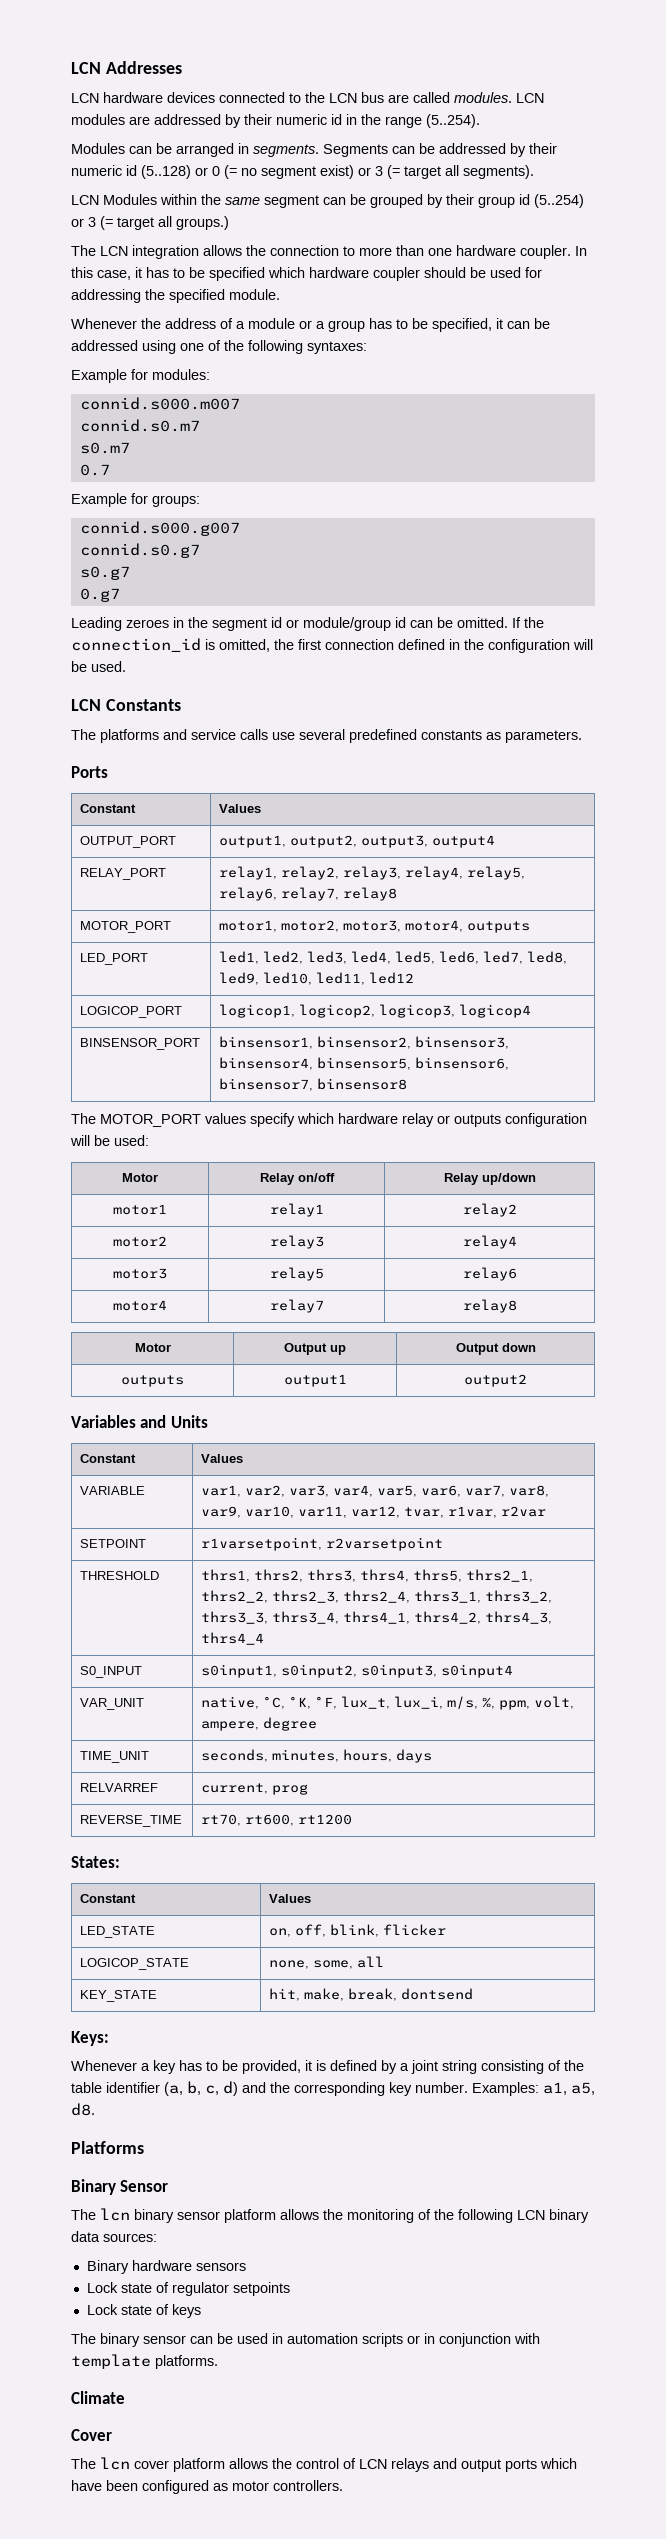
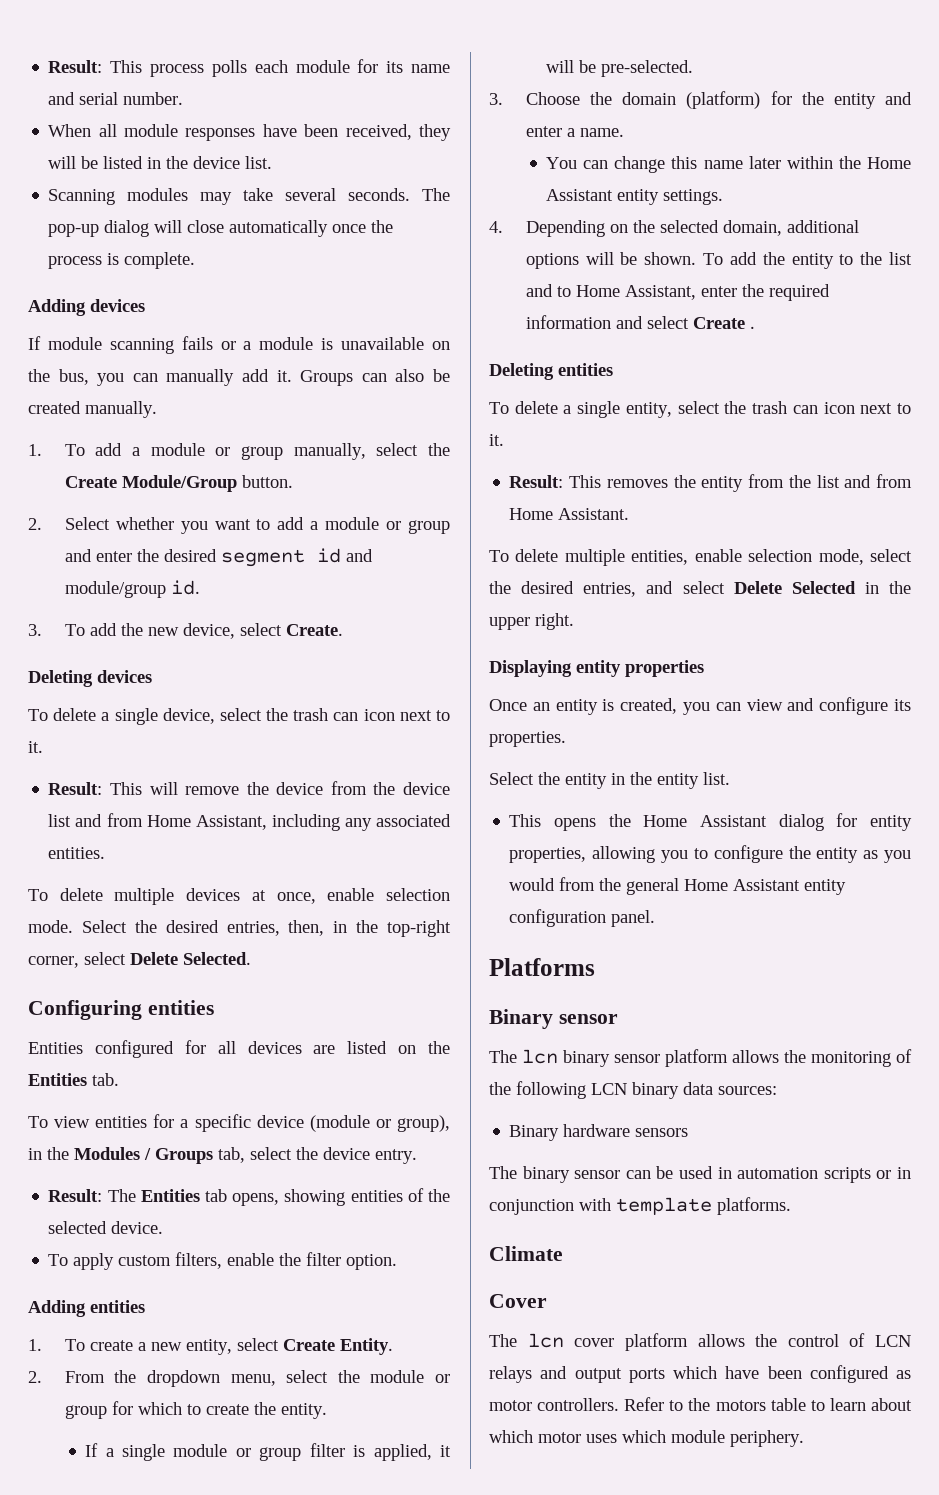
[71,61,182,74] [71,92,544,103] [71,114,480,128] [71,143,557,157] [71,165,534,179] [71,194,584,208] [71,216,229,230] [71,245,587,259] [71,267,542,281] [71,289,280,303] [71,318,550,332] [71,340,367,354] [71,369,210,383] [79,397,240,410] [79,419,200,432] [79,442,130,454] [79,464,110,476] [71,493,200,507] [79,521,240,536] [79,543,200,558] [79,566,130,580] [79,588,120,602] [71,617,544,631] [71,638,593,653] [71,661,126,672] [71,699,181,711] [71,729,582,743] [71,766,108,778] [80,804,137,813] [219,804,262,813] [80,836,177,848] [219,835,496,848] [80,868,167,880] [219,866,526,880] [219,887,398,901] [80,921,172,933] [219,920,531,933] [80,953,149,965] [219,951,568,964] [219,972,415,985] [80,1006,183,1018] [219,1004,532,1018] [80,1038,201,1050] [219,1036,510,1049] [219,1057,510,1070] [219,1078,408,1091] [71,1113,587,1127] [70,1135,149,1146] [122,1173,158,1182] [259,1173,335,1185] [443,1173,536,1185] [113,1204,167,1215] [269,1203,324,1217] [462,1203,517,1217] [113,1236,167,1247] [269,1235,324,1249] [462,1235,517,1249] [113,1268,167,1279] [269,1267,324,1281] [462,1267,517,1281] [113,1300,167,1311] [269,1299,324,1313] [462,1299,517,1313] [134,1343,171,1352] [284,1343,346,1355] [455,1343,536,1355] [121,1375,184,1387] [283,1374,347,1387] [464,1374,527,1387] [71,1415,208,1428] [80,1454,137,1463] [201,1454,244,1463] [80,1486,146,1495] [201,1485,550,1497] [201,1506,547,1518] [80,1539,147,1548] [201,1537,444,1551] [80,1571,160,1580] [201,1569,534,1582] [201,1590,553,1603] [201,1611,553,1624] [201,1632,265,1645] [80,1666,143,1678] [201,1664,514,1678] [80,1698,145,1710] [201,1696,575,1710] [201,1717,318,1731] [80,1751,150,1763] [201,1749,433,1763] [80,1783,159,1792] [201,1783,309,1795] [80,1815,183,1827] [201,1814,353,1826] [71,1856,120,1868] [80,1894,137,1903] [269,1894,312,1903] [80,1926,156,1938] [269,1924,447,1937] [80,1958,190,1970] [269,1956,385,1969] [80,1990,158,2002] [269,1988,474,2001] [71,2031,109,2046] [71,2060,584,2074] [71,2081,595,2096] [71,2103,95,2116] LCN Addresses // LCN hardware devices connected to the LCN bus are called modules. LCN modules are addressed by their numeric id in the range (5..254). // Modules can be arranged in segments. Segments can be addressed by their numeric id (5..128) or 0 (= no segment exist) or 3 (= target all segments). // LCN Modules within the same segment can be grouped by their group id (5..254) or 3 (= target all groups.) // The LCN integration allows the connection to more than one hardware coupler. In this case, it has to be specified which hardware coupler should be used for addressing the specified module. // Whenever the address of a module or a group has to be specified, it can be addressed using one of the following syntaxes: // Example for modules: // connid.s000.m007 // connid.s0.m7 // s0.m7 // 0.7 // Example for groups: // connid.s000.g007 // connid.s0.g7 // s0.g7 // 0.g7 // Leading zeroes in the segment id or module/group id can be omitted. If the connection_id is omitted, the first connection defined in the configuration will be used. // LCN Constants // The platforms and service calls use several predefined constants as parameters. // Ports // Constant | Values // OUTPUT_PORT | output1, output2, output3, output4 // RELAY_PORT | relay1, relay2, relay3, relay4, relay5, relay6, relay7, relay8 // MOTOR_PORT | motor1, motor2, motor3, motor4, outputs // LED_PORT | led1, led2, led3, led4, led5, led6, led7, led8, led9, led10, led11, led12 // LOGICOP_PORT | logicop1, logicop2, logicop3, logicop4 // BINSENSOR_PORT | binsensor1, binsensor2, binsensor3, binsensor4, binsensor5, binsensor6, binsensor7, binsensor8 // The MOTOR_PORT values specify which hardware relay or outputs configuration will be used: // Motor | Relay on/off | Relay up/down // motor1 | relay1 | relay2 // motor2 | relay3 | relay4 // motor3 | relay5 | relay6 // motor4 | relay7 | relay8 // Motor | Output up | Output down // outputs | output1 | output2 // Variables and Units // Constant | Values // VARIABLE | var1, var2, var3, var4, var5, var6, var7, var8, var9, var10, var11, var12, tvar, r1var, r2var // SETPOINT | r1varsetpoint, r2varsetpoint // THRESHOLD | thrs1, thrs2, thrs3, thrs4, thrs5, thrs2_1, thrs2_2, thrs2_3, thrs2_4, thrs3_1, thrs3_2, thrs3_3, thrs3_4, thrs4_1, thrs4_2, thrs4_3, thrs4_4 // S0_INPUT | s0input1, s0input2, s0input3, s0input4 // VAR_UNIT | native, °C, °K, °F, lux_t, lux_i, m/s, %, ppm, volt, ampere, degree // TIME_UNIT | seconds, minutes, hours, days // RELVARREF | current, prog // REVERSE_TIME | rt70, rt600, rt1200 // States: // Constant | Values // LED_STATE | on, off, blink, flicker // LOGICOP_STATE | none, some, all // KEY_STATE | hit, make, break, dontsend // Keys: // Whenever a key has to be provided, it is defined by a joint string consisting of the table identifier (a, b, c, d) and the corresponding key number. Examples: a1, a5, d8. -> [48,59,451,77] [48,92,184,105] [48,124,451,141] [48,156,273,169] [48,188,450,205] [48,220,394,237] [48,252,196,269] [28,299,145,316] [28,336,451,354] [28,369,451,386] [28,401,157,418] [28,443,450,460] [64,475,293,492] [28,517,450,534] [64,548,373,567] [64,580,200,598] [28,623,343,639] [28,670,152,687] [28,708,451,725] [28,741,43,753] [48,781,451,795] [48,813,451,831] [48,847,106,859] [28,888,451,905] [28,920,451,937] [28,952,251,968] [28,1000,214,1020] [28,1040,450,1058] [28,1073,119,1086] [28,1114,450,1132] [28,1147,417,1164] [48,1188,451,1206] [48,1221,164,1234] [48,1252,398,1270] [28,1300,145,1317] [28,1338,393,1355] [28,1370,450,1387] [64,1401,327,1419] [85,1443,451,1461] [546,60,694,77] [489,91,913,109] [525,126,624,137] [546,156,911,173] [546,189,724,205] [489,220,859,237] [525,252,912,269] [525,284,830,301] [525,315,755,329] [489,363,613,380] [489,401,912,418] [489,434,504,446] [509,474,912,492] [509,508,630,520] [489,549,912,566] [489,581,911,597] [489,613,574,630] [489,660,704,677] [489,697,911,715] [489,731,566,747] [489,772,730,789] [509,813,912,831] [509,845,911,863] [509,877,847,895] [509,909,656,927] Result: This process polls each module for its name and serial number. // When all module responses have been received, they will be listed in the device list. // Scanning modules may take several seconds. The pop-up dialog will close automatically once the process is complete. // Adding devices // If module scanning fails or a module is unavailable on the bus, you can manually add it. Groups can also be created manually. // 1. To add a module or group manually, select the Create Module/Group button. // 2. Select whether you want to add a module or group and enter the desired segment id and module/group id. // 3. To add the new device, select Create. // Deleting devices // To delete a single device, select the trash can icon next to it. // Result: This will remove the device from the device list and from Home Assistant, including any associated entities. // To delete multiple devices at once, enable selection mode. Select the desired entries, then, in the top-right corner, select Delete Selected. // Configuring entities // Entities configured for all devices are listed on the Entities tab. // To view entities for a specific device (module or group), in the Modules / Groups tab, select the device entry. // Result: The Entities tab opens, showing entities of the selected device. // To apply custom filters, enable the filter option. // Adding entities // 1. To create a new entity, select Create Entity. // 2. From the dropdown menu, select the module or group for which to create the entity. // If a single module or group filter is applied, it will be pre-selected. // 3. Choose the domain (platform) for the entity and enter a name. // You can change this name later within the Home Assistant entity settings. // 4. Depending on the selected domain, additional options will be shown. To add the entity to the list and to Home Assistant, enter the required information and select Create . // Deleting entities // To delete a single entity, select the trash can icon next to it. // Result: This removes the entity from the list and from Home Assistant. // To delete multiple entities, enable selection mode, select the desired entries, and select Delete Selected in the upper right. // Displaying entity properties // Once an entity is created, you can view and configure its properties. // Select the entity in the entity list. // This opens the Home Assistant dialog for entity properties, allowing you to configure the entity as you would from the general Home Assistant entity configuration panel.
[120,2180,169,2192] Sensor -> [558,1014,618,1024] sensor
[86,2282,290,2296] [86,2304,201,2318] // Lock state of regulator setpoints // Lock state of keys -> (689, 1132) none
(343, 2485) none -> [624,1397,912,1411] [489,1430,804,1447] Refer to the motors table to learn about which motor uses which module periphery.

